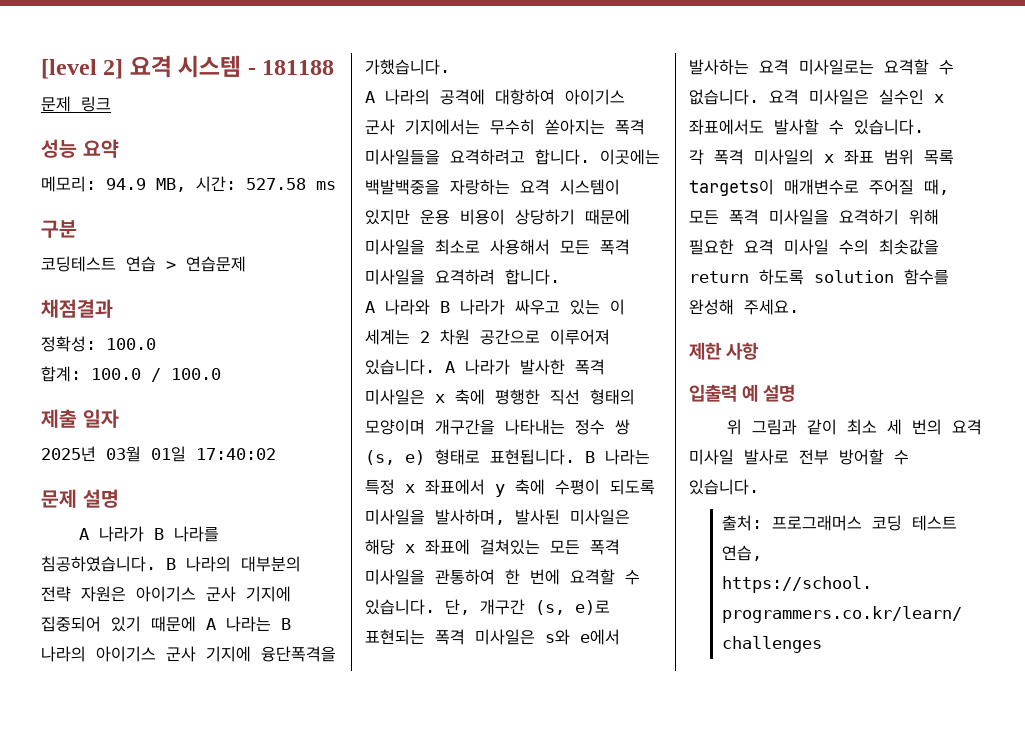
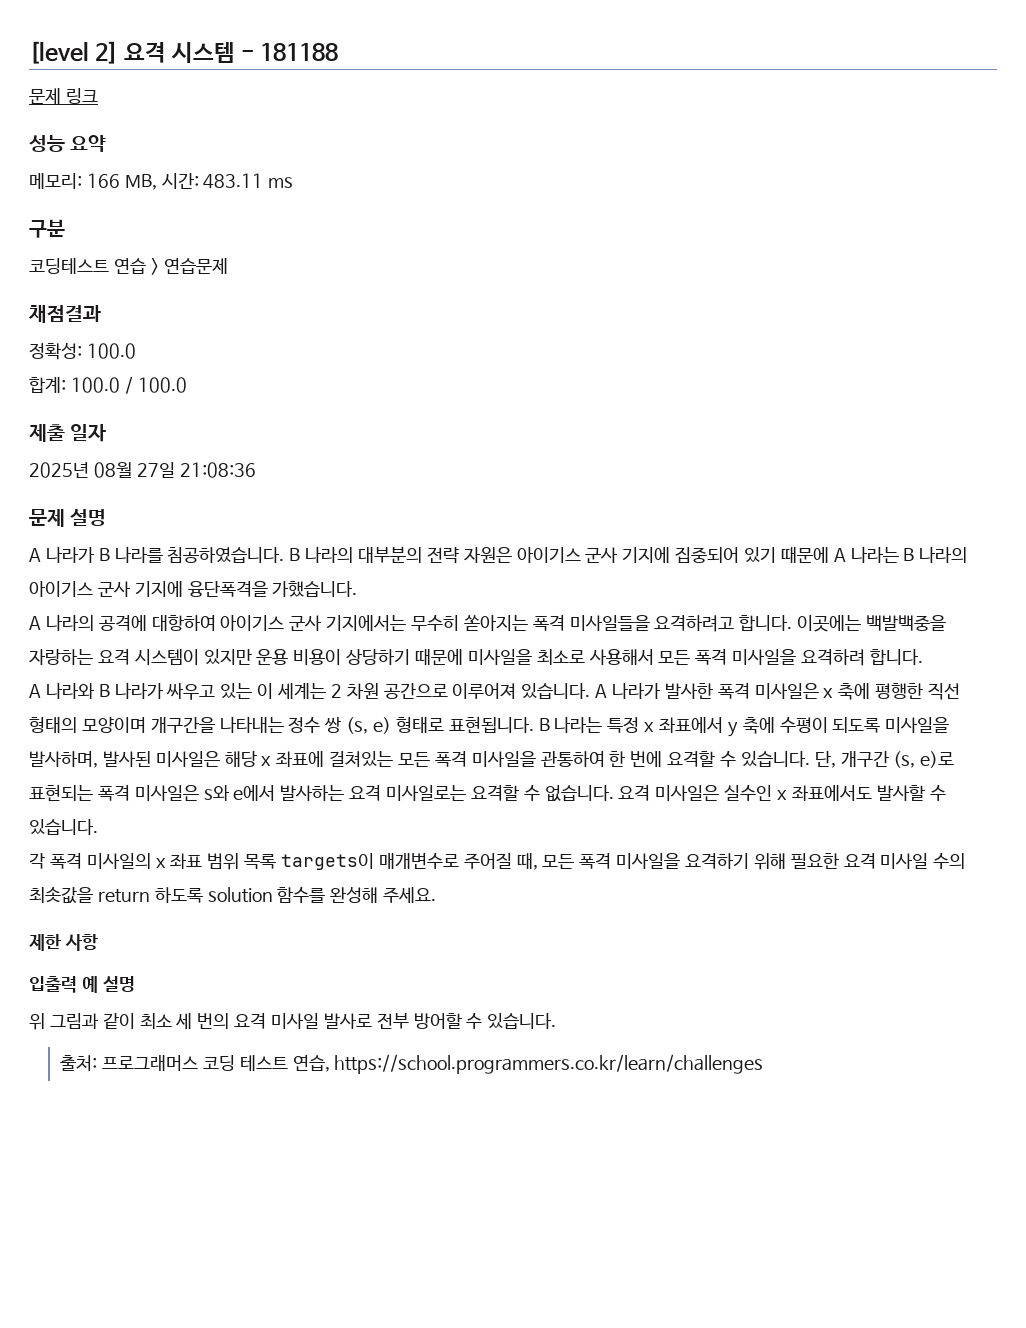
[106,178,146,190] 94.9 -> [86,173,120,188] 166
[246,178,306,190] 527.58 -> [203,173,264,189] 483.11
[106,446,276,462] 03월 01일 17:40:02 -> [93,462,256,478] 08월 27일 21:08:36

